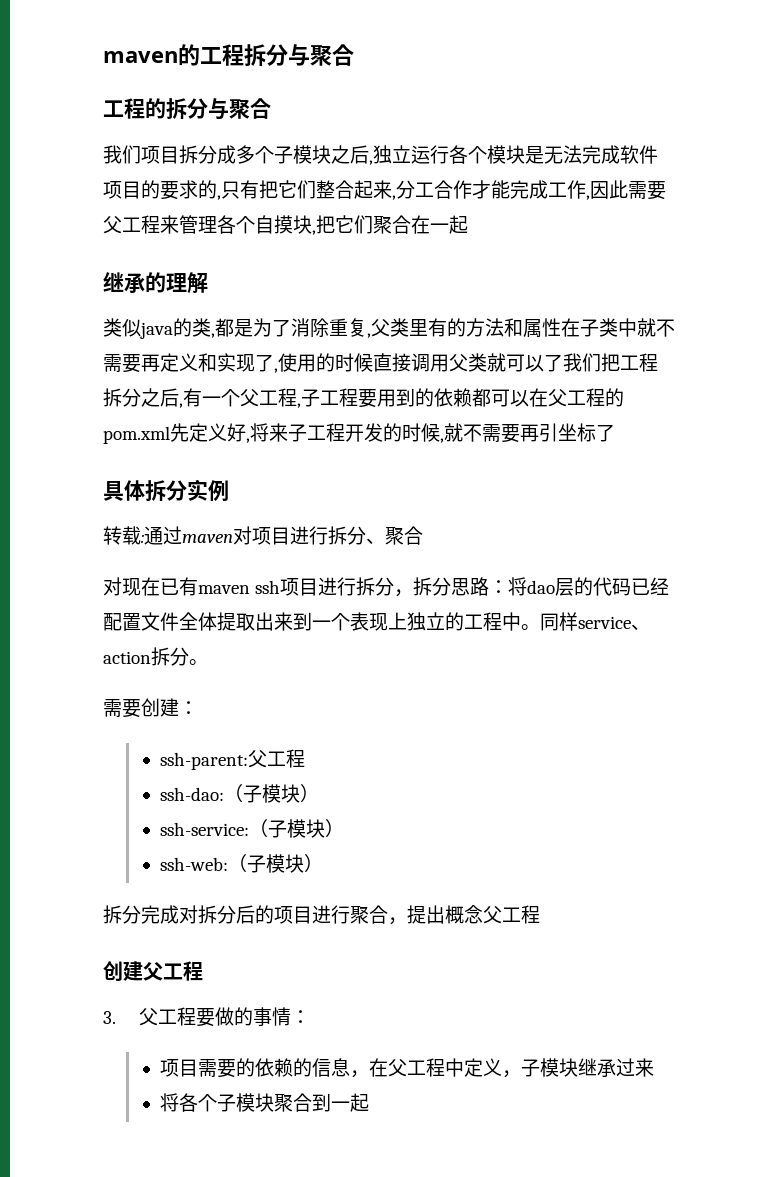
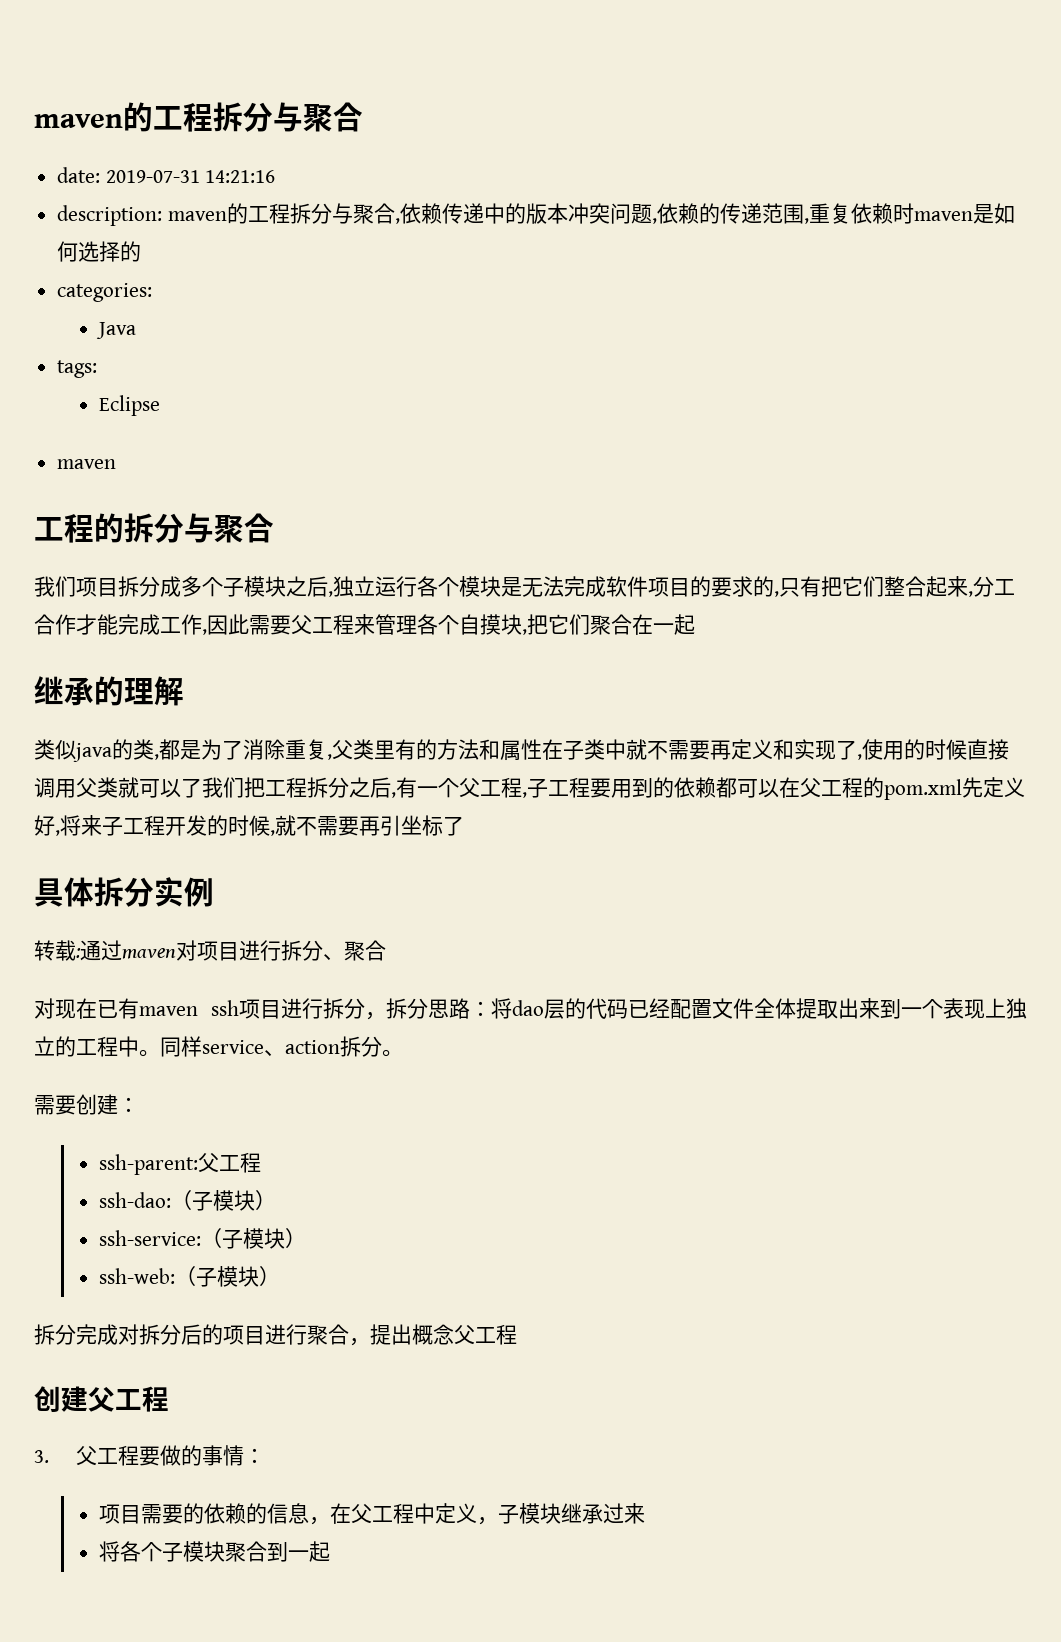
[103,44,354,67] maven的工程拆分与聚合 -> [34,102,363,132] [57,167,276,183] [57,203,1015,226] [57,241,142,262] [57,283,153,302] [95,322,136,339] [57,360,98,378] [98,395,160,416] [57,459,117,469] maven的工程拆分与聚合 // date: 2019-07-31 14:21:16 // description: maven的工程拆分与聚合,依赖传递中的版本冲突问题,依赖的传递范围,重复依赖时maven是如何选择的 // categories: // Java // tags: // Eclipse // maven

